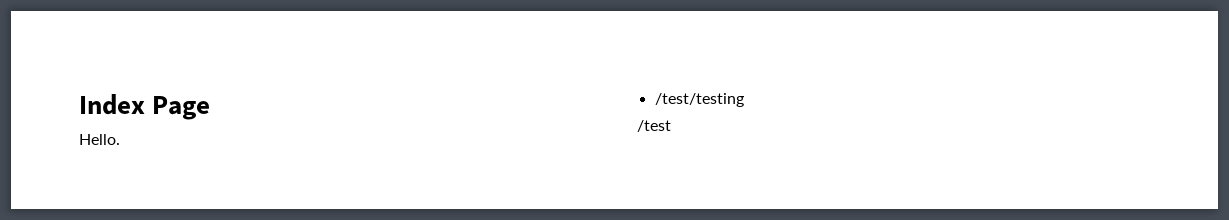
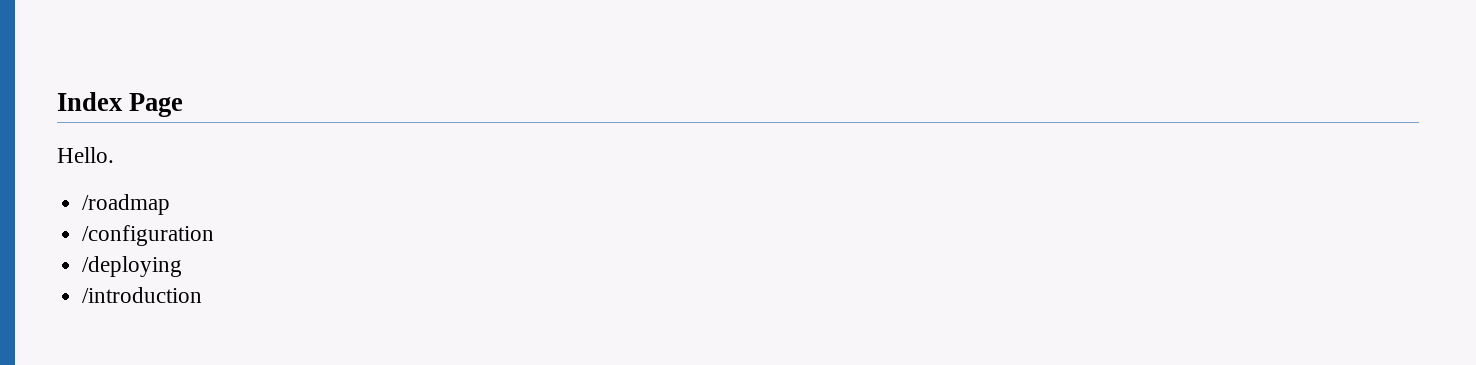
[654,93,744,107] [637,120,671,132] /test/testing // /test -> [82,194,171,215] [82,225,215,246] [82,256,183,277] [82,287,203,303] /roadmap // /configuration // /deploying // /introduction

